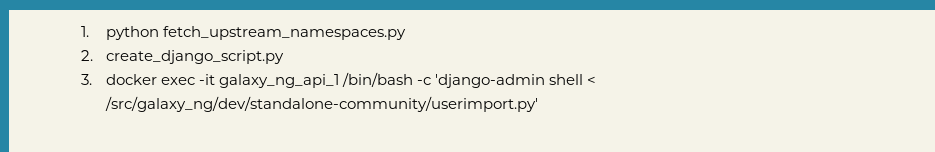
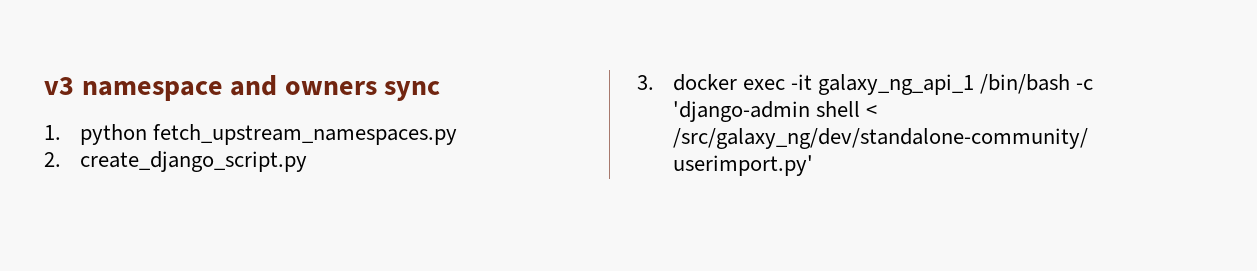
(81, 31) none -> [44,75,441,101] v3 namespace and owners sync //

